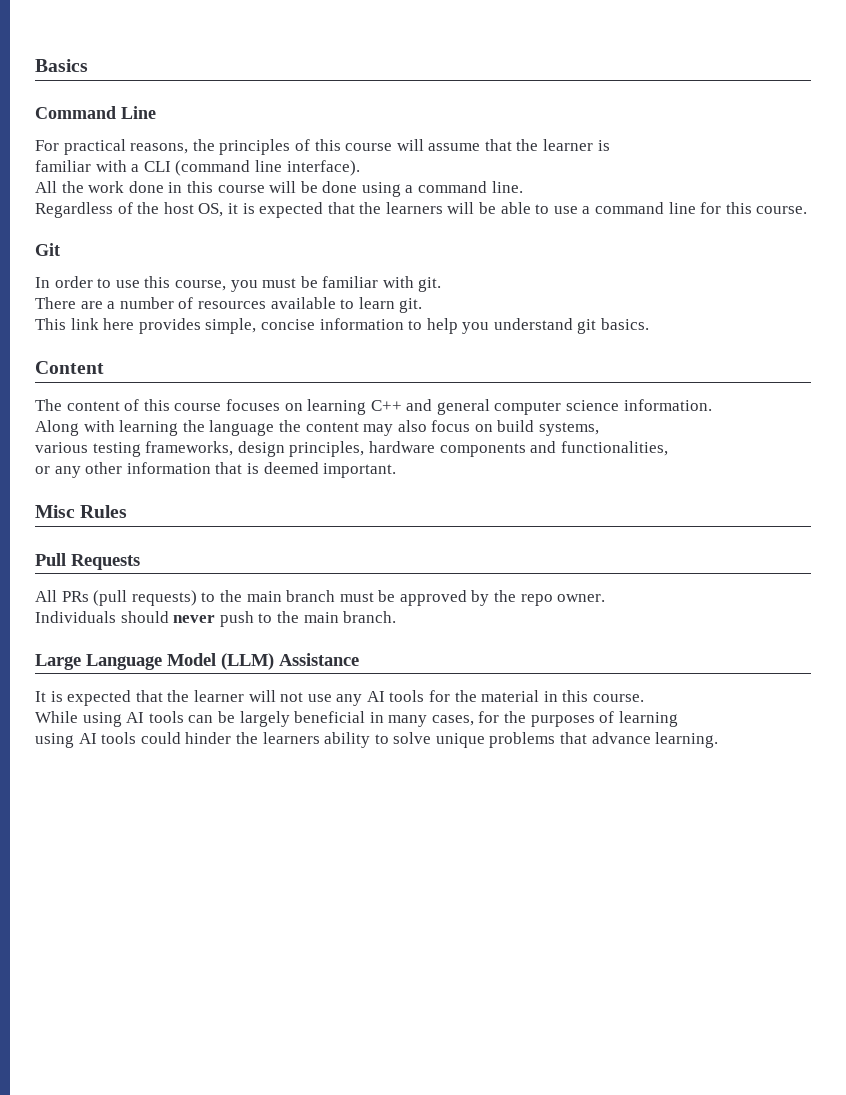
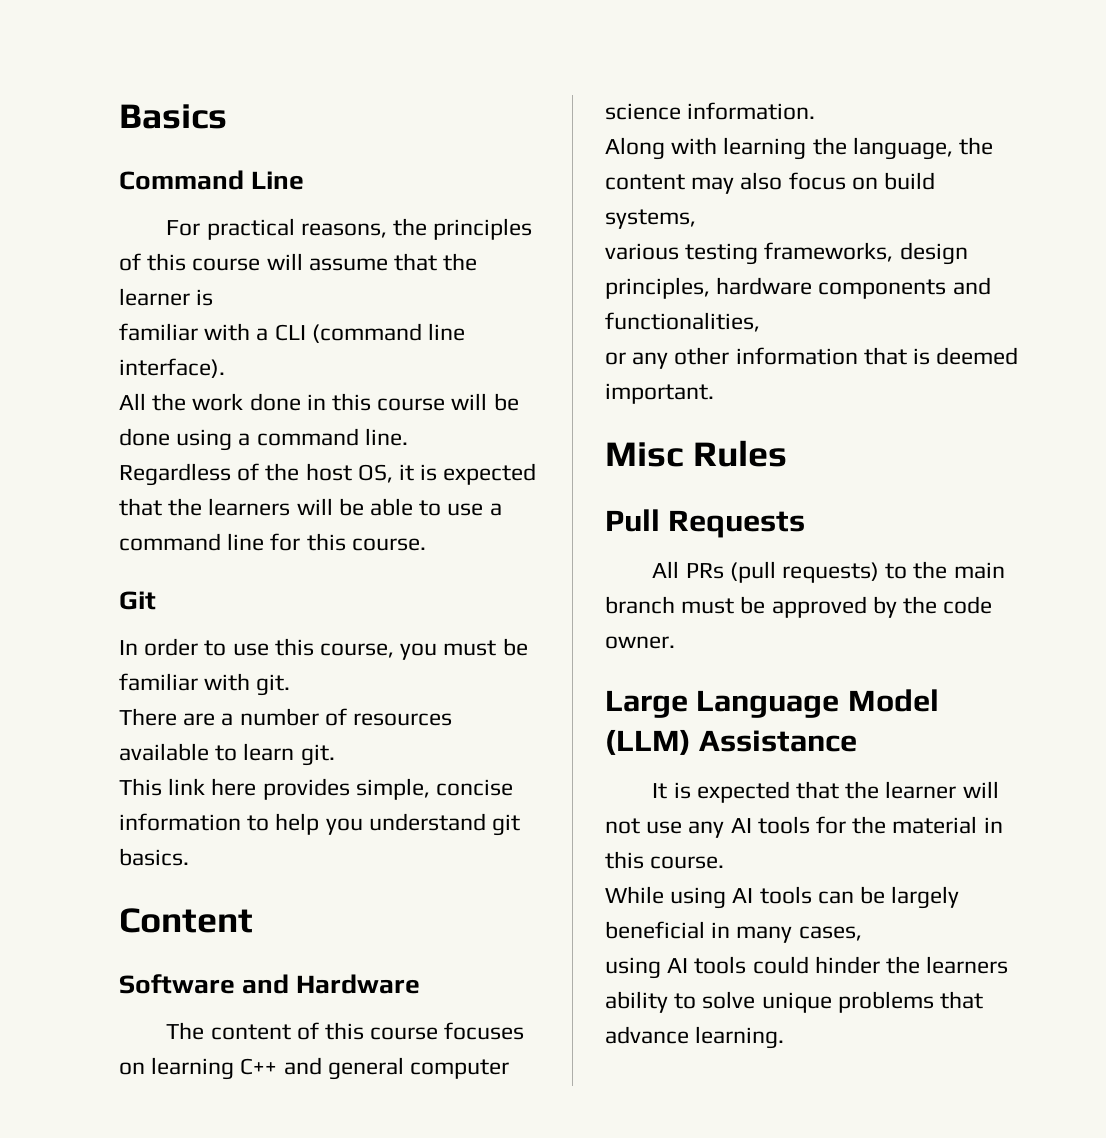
(104, 367) none -> [119,974,421,994] // Software and Hardware
[209,420,275,436] language -> [852,137,953,160] language,
[520,594,553,606] repo -> [943,596,993,614] code
[35,611,397,627] // Individuals should never push to the main branch. -> (675, 642) none
[478,711,678,727] for the purposes of learning -> (862, 933) none

